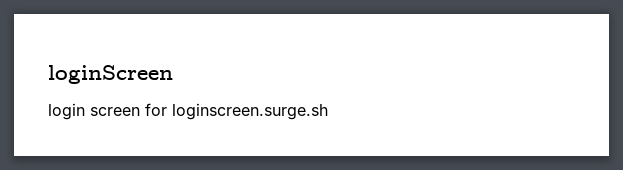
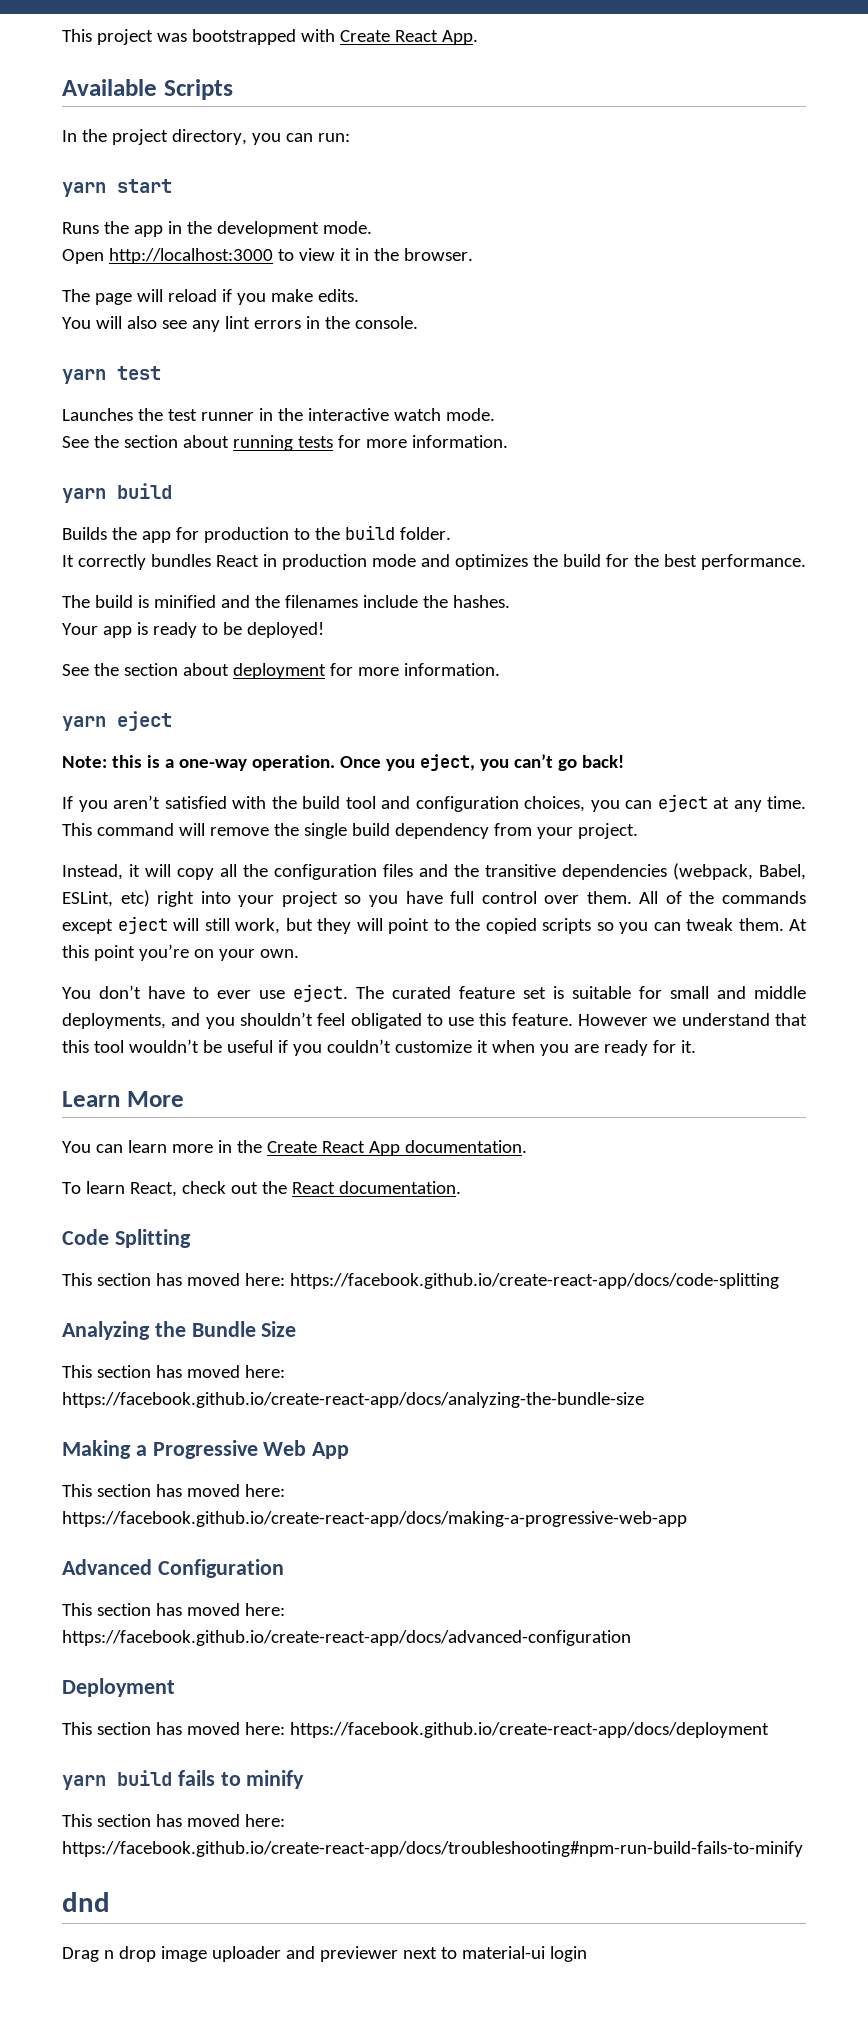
[48,65,173,84] [48,103,328,120] loginScreen // login screen for loginscreen.surge.sh -> [62,29,478,45] [62,79,233,100] [62,129,350,145] [62,179,172,197] [62,221,372,237] [62,248,473,264] [62,289,359,305] [62,316,418,332] [62,366,161,384] [62,408,495,421] [62,435,508,451] [62,483,172,503] [62,525,451,543] [62,554,806,570] [62,595,510,608] [62,622,324,638] [62,663,500,679] [62,711,172,731] [62,754,624,771] [62,794,806,812] [62,823,638,839] [62,863,806,880] [62,890,806,907] [62,916,807,934] [62,944,299,961] [62,984,806,1002] [62,1012,807,1029] [62,1039,696,1056] [62,1091,184,1107] [62,1140,527,1156] [62,1181,461,1197] [62,1229,191,1248] [62,1273,779,1289] [62,1321,297,1340] [62,1365,285,1378] [62,1392,644,1408] [62,1440,350,1459] [62,1484,285,1497] [62,1511,687,1527] [62,1559,284,1578] [62,1603,285,1616] [62,1630,631,1646] [62,1678,175,1697] [62,1722,769,1738] [62,1770,305,1790] [62,1814,285,1827] [62,1841,803,1857] [62,1892,110,1912] [62,1946,587,1962] This project was bootstrapped with Create React App. // Available Scripts // In the project directory, you can run: // yarn start // Runs the app in the development mode. // Open http://localhost:3000 to view it in the browser. // The page will reload if you make edits. // You will also see any lint errors in the console. // yarn test // Launches the test runner in the interactive watch mode. // See the section about running tests for more information. // yarn build // Builds the app for production to the build folder. // It correctly bundles React in production mode and optimizes the build for the best performance. // The build is minified and the filenames include the hashes. // Your app is ready to be deployed! // See the section about deployment for more information. // yarn eject // Note: this is a one-way operation. Once you eject, you can’t go back! // If you aren’t satisfied with the build tool and configuration choices, you can eject at any time. This command will remove the single build dependency from your project. // Instead, it will copy all the configuration files and the transitive dependencies (webpack, Babel, ESLint, etc) right into your project so you have full control over them. All of the commands except eject will still work, but they will point to the copied scripts so you can tweak them. At this point you’re on your own. // You don’t have to ever use eject. The curated feature set is suitable for small and middle deployments, and you shouldn’t feel obligated to use this feature. However we understand that this tool wouldn’t be useful if you couldn’t customize it when you are ready for it. // Learn More // You can learn more in the Create React App documentation. // To learn React, check out the React documentation. // Code Splitting // This section has moved here: https://facebook.github.io/create-react-app/docs/code-splitting // Analyzing the Bundle Size // This section has moved here: https://facebook.github.io/create-react-app/docs/analyzing-the-bundle-size // Making a Progressive Web App // This section has moved here: https://facebook.github.io/create-react-app/docs/making-a-progressive-web-app // Advanced Configuration // This section has moved here: https://facebook.github.io/create-react-app/docs/advanced-configuration // Deployment // This section has moved here: https://facebook.github.io/create-react-app/docs/deployment // yarn build fails to minify // This section has moved here: https://facebook.github.io/create-react-app/docs/troubleshooting#npm-run-build-fails-to-minify // dnd // Drag n drop image uploader and previewer next to material-ui login

